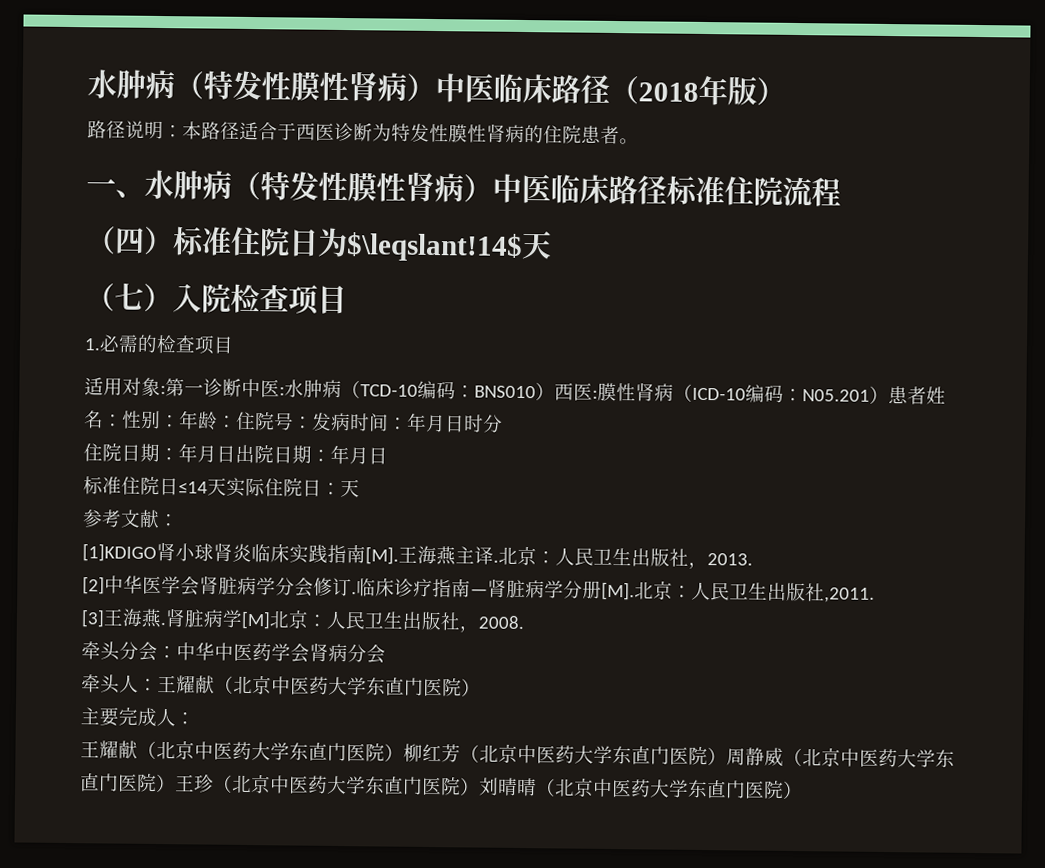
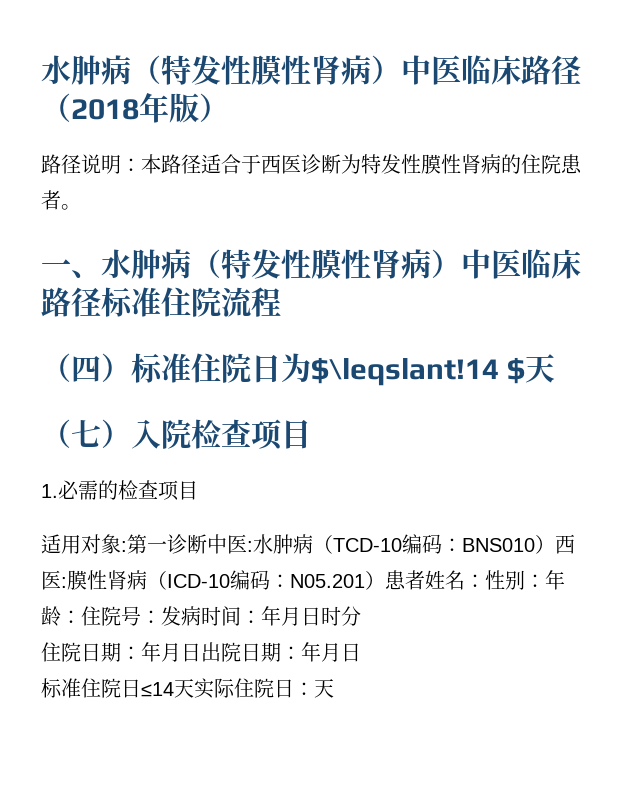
[346,232,523,262] $\leqslant!14$ -> [311,357,526,386] $\leqslant!14 $
[82,509,179,529] [82,541,753,570] [82,575,875,603] [81,608,524,633] [81,641,386,664] [81,674,481,697] [80,706,195,727] [80,740,955,768] [80,773,803,800] // 参考文献： // [1]KDIGO肾小球肾炎临床实践指南[M].王海燕主译.北京：人民卫生出版社，2013. // [2]中华医学会肾脏病学分会修订.临床诊疗指南—肾脏病学分册[M].北京：人民卫生出版社,2011. // [3]王海燕.肾脏病学[M]北京：人民卫生出版社，2008. // 牵头分会：中华中医药学会肾病分会 // 牵头人：王耀献（北京中医药大学东直门医院） // 主要完成人： // 王耀献（北京中医药大学东直门医院）柳红芳（北京中医药大学东直门医院）周静威（北京中医药大学东直门医院）王珍（北京中医药大学东直门医院）刘晴晴（北京中医药大学东直门医院） -> (334, 688) none

